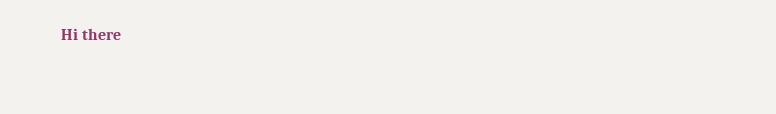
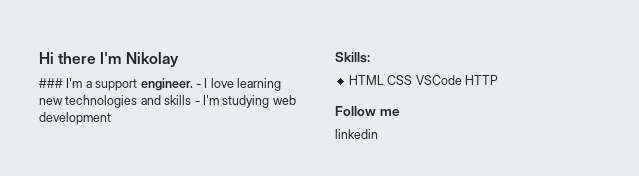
(122, 34) none -> [100,52,179,67] [39,78,281,91] [39,95,296,108] [39,112,111,125] [335,52,370,63] [348,75,498,85] [335,106,400,116] [335,129,378,139] I'm Nikolay // ### I'm a support engineer. - I love learning new technologies and skills - I'm studying web development // Skills: // HTML CSS VSCode HTTP // Follow me // linkedin

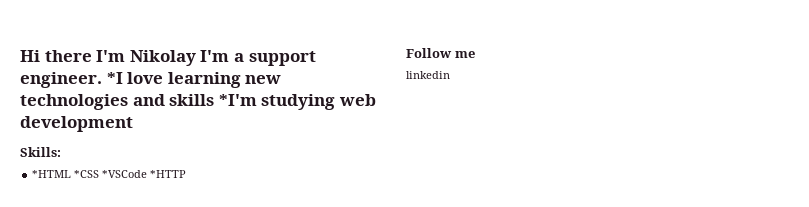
[39,78,63,88] // ### -> (196, 58) none
[195,78,208,88] - I -> [106,72,123,84] *I
[194,95,219,105] - I'm -> [218,94,257,106] *I'm
[348,75,498,85] HTML CSS VSCode HTTP -> [32,170,187,178] *HTML *CSS *VSCode *HTTP

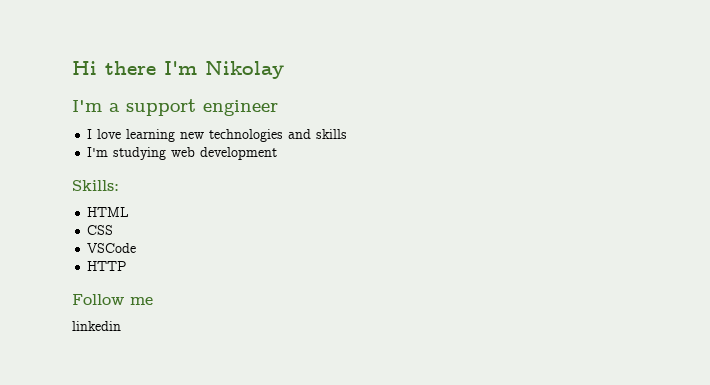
(196, 58) none -> (284, 70) //
[20,72,123,88] engineer. *I -> [203,100,278,116] [87,129,93,139] engineer // I
[218,94,257,106] *I'm -> [87,147,109,157] // I'm
[32,170,187,178] *HTML *CSS *VSCode *HTTP -> [87,207,130,217] [87,225,114,235] [87,243,137,253] [87,261,127,271] HTML // CSS // VSCode // HTTP

